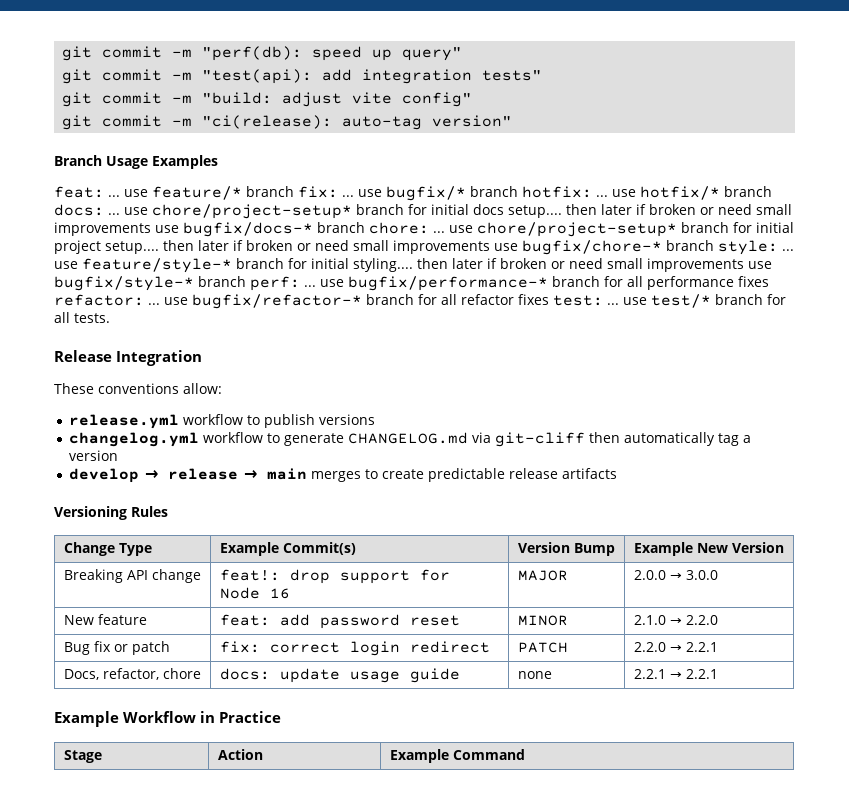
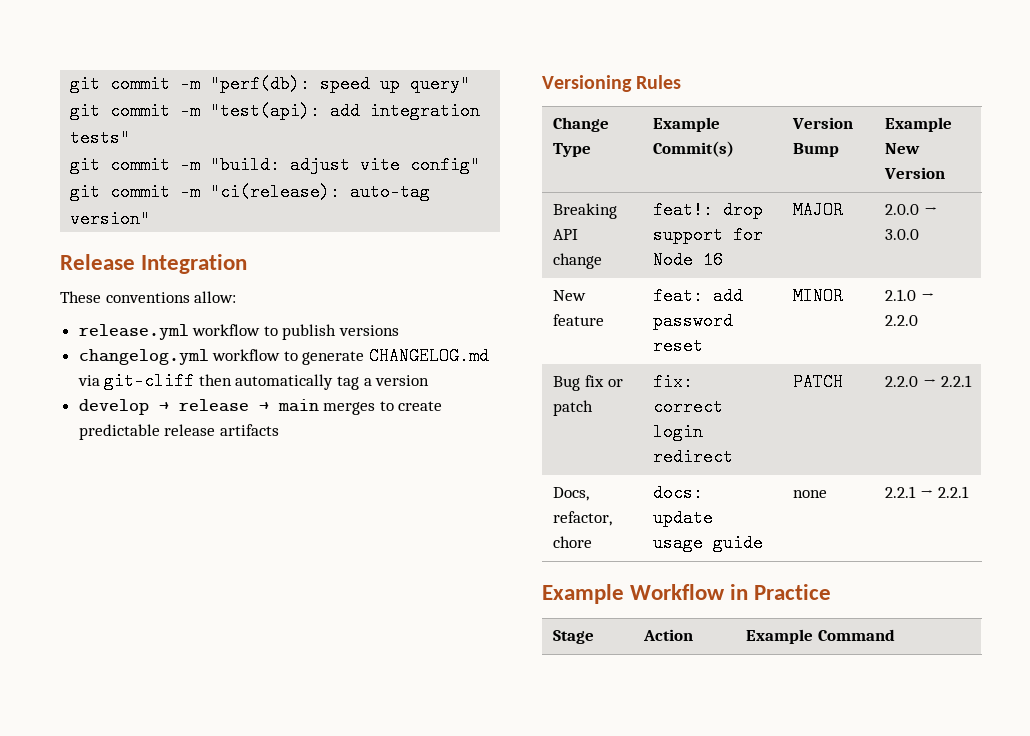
[54,155,218,169] [54,186,772,201] [54,204,792,219] [54,222,794,237] [54,240,794,255] [54,258,772,273] [54,276,769,291] [54,294,786,309] [54,312,110,323] // Branch Usage Examples // feat: ... use feature/* branch fix: ... use bugfix/* branch hotfix: ... use hotfix/* branch docs: ... use chore/project-setup* branch for initial docs setup.... then later if broken or need small improvements use bugfix/docs-* branch chore: ... use chore/project-setup* branch for initial project setup.... then later if broken or need small improvements use bugfix/chore-* branch style: ... use feature/style-* branch for initial styling.... then later if broken or need small improvements use bugfix/style-* branch perf: ... use bugfix/performance-* branch for all performance fixes refactor: ... use bugfix/refactor-* branch for all refactor fixes test: ... use test/* branch for all tests. -> (151, 219) none

